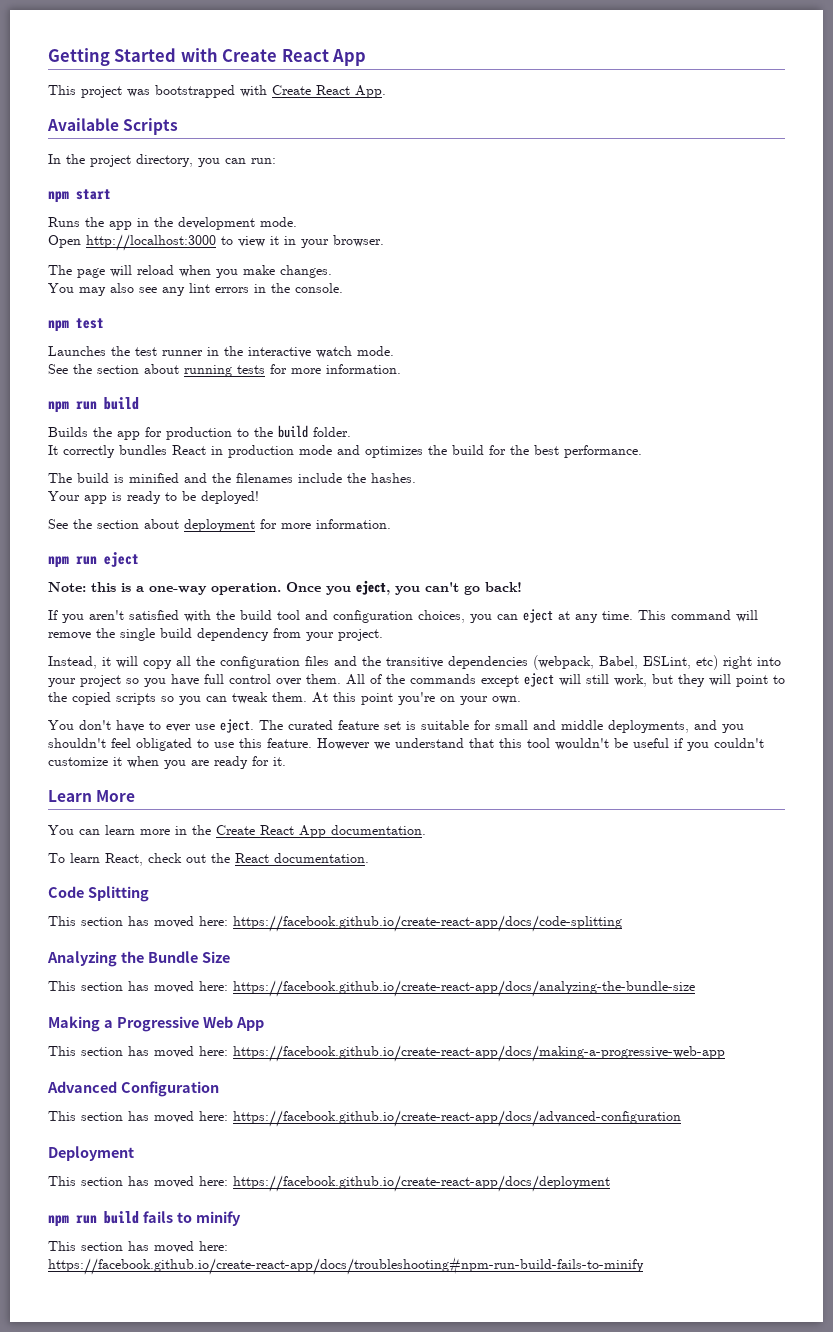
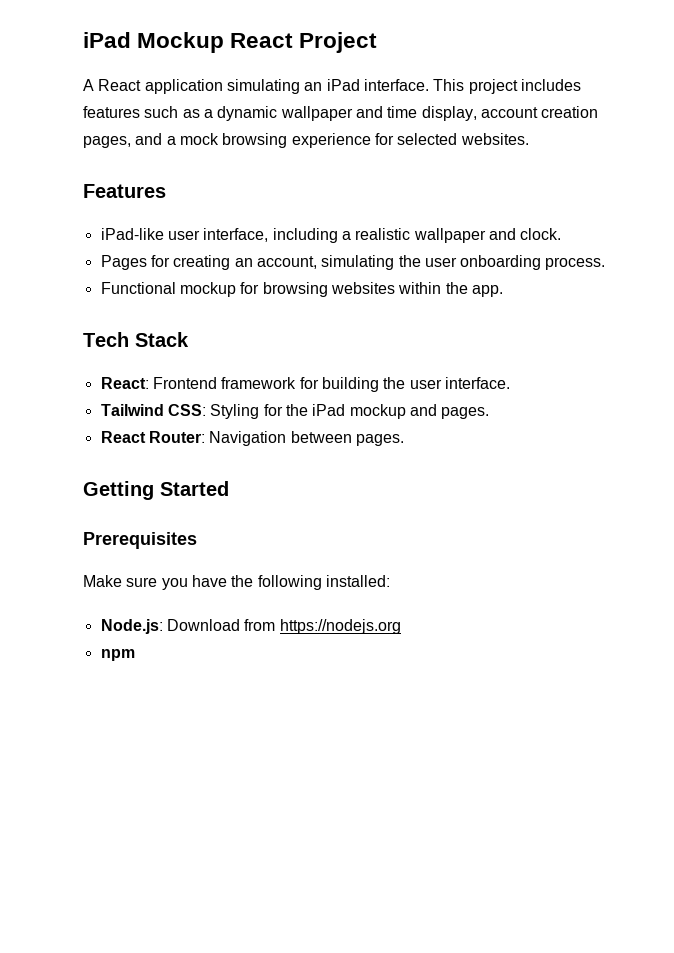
[48,48,367,66] [48,85,386,98] [47,118,179,135] [48,154,276,167] [48,189,111,203] [48,217,297,230] [48,234,384,251] [48,265,332,278] [48,283,343,296] [48,318,104,332] [48,346,394,358] [48,364,401,377] [48,397,139,413] [48,425,351,440] [48,445,642,458] [48,473,416,483] [48,491,259,504] [48,519,391,532] [48,552,139,568] [48,580,522,595] [48,609,758,623] [48,628,383,641] [48,655,781,670] [48,673,785,687] [48,692,521,705] [48,719,744,733] [48,738,764,751] [48,756,286,769] [48,790,136,802] [48,825,426,838] [48,853,369,866] [48,886,149,902] [48,915,622,932] [47,951,230,967] [48,980,695,997] [48,1016,264,1032] [48,1045,725,1062] [47,1081,219,1097] [48,1110,681,1127] [48,1146,134,1161] [48,1175,610,1192] [48,1211,241,1227] [48,1241,228,1253] [48,1257,644,1275] Getting Started with Create React App // This project was bootstrapped with Create React App. // Available Scripts // In the project directory, you can run: // npm start // Runs the app in the development mode. // Open http://localhost:3000 to view it in your browser. // The page will reload when you make changes. // You may also see any lint errors in the console. // npm test // Launches the test runner in the interactive watch mode. // See the section about running tests for more information. // npm run build // Builds the app for production to the build folder. // It correctly bundles React in production mode and optimizes the build for the best performance. // The build is minified and the filenames include the hashes. // Your app is ready to be deployed! // See the section about deployment for more information. // npm run eject // Note: this is a one-way operation. Once you eject, you can't go back! // If you aren't satisfied with the build tool and configuration choices, you can eject at any time. This command will remove the single build dependency from your project. // Instead, it will copy all the configuration files and the transitive dependencies (webpack, Babel, ESLint, etc) right into your project so you have full control over them. All of the commands except eject will still work, but they will point to the copied scripts so you can tweak them. At this point you're on your own. // You don't have to ever use eject. The curated feature set is suitable for small and middle deployments, and you shouldn't feel obligated to use this feature. However we understand that this tool wouldn't be useful if you couldn't customize it when you are ready for it. // Learn More // You can learn more in the Create React App documentation. // To learn React, check out the React documentation. // Code Splitting // This section has moved here: https://facebook.github.io/create-react-app/docs/code-splitting // Analyzing the Bundle Size // This section has moved here: https://facebook.github.io/create-react-app/docs/analyzing-the-bundle-size // Making a Progressive Web App // This section has moved here: https://facebook.github.io/create-react-app/docs/making-a-progressive-web-app // Advanced Configuration // This section has moved here: https://facebook.github.io/create-react-app/docs/advanced-configuration // Deployment // This section has moved here: https://facebook.github.io/create-react-app/docs/deployment // npm run build fails to minify // This section has moved here: https://facebook.github.io/create-react-app/docs/troubleshooting#npm-run-build-fails-to-minify -> [83,32,378,53] [83,79,581,94] [83,106,599,121] [83,133,529,148] [83,184,166,198] [100,228,562,243] [100,255,606,270] [100,282,503,297] [83,332,189,347] [100,377,510,392] [100,404,490,419] [100,431,404,446] [83,481,229,500] [83,532,197,549] [83,575,390,590] [100,619,401,634] [100,649,135,661] iPad Mockup React Project // A React application simulating an iPad interface. This project includes features such as a dynamic wallpaper and time display, account creation pages, and a mock browsing experience for selected websites. // Features // iPad-like user interface, including a realistic wallpaper and clock. // Pages for creating an account, simulating the user onboarding process. // Functional mockup for browsing websites within the app. // Tech Stack // React: Frontend framework for building the user interface. // Tailwind CSS: Styling for the iPad mockup and pages. // React Router: Navigation between pages. // Getting Started // Prerequisites // Make sure you have the following installed: // Node.js: Download from https://nodejs.org // npm

